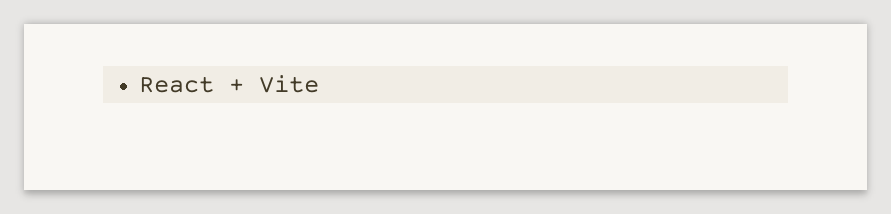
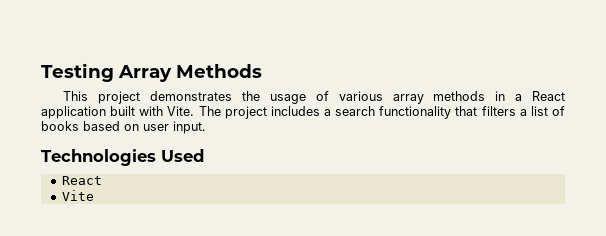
[138,76,244,93] React + -> [41,63,262,82] [63,91,565,104] [41,106,566,119] [41,121,206,134] [41,149,204,166] [62,176,103,185] Testing Array Methods // This project demonstrates the usage of various array methods in a React application built with Vite. The project includes a search functionality that filters a list of books based on user input. // Technologies Used // React //

